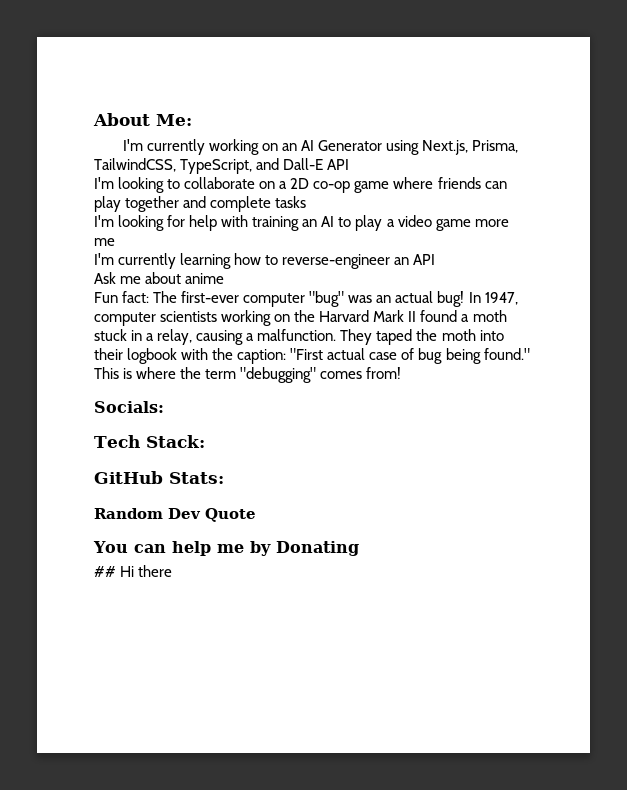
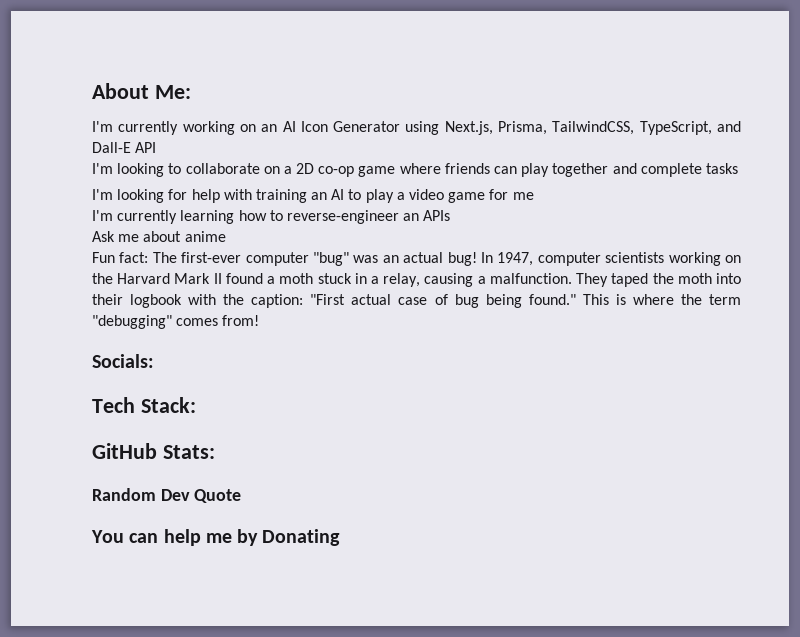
(315, 145) none -> [300,121,328,132] Icon
[474,219,509,227] more -> [489,189,509,200] for
[413,254,436,265] API -> [423,210,451,221] APIs
[94,565,173,577] // ## Hi there -> (341, 537) none

